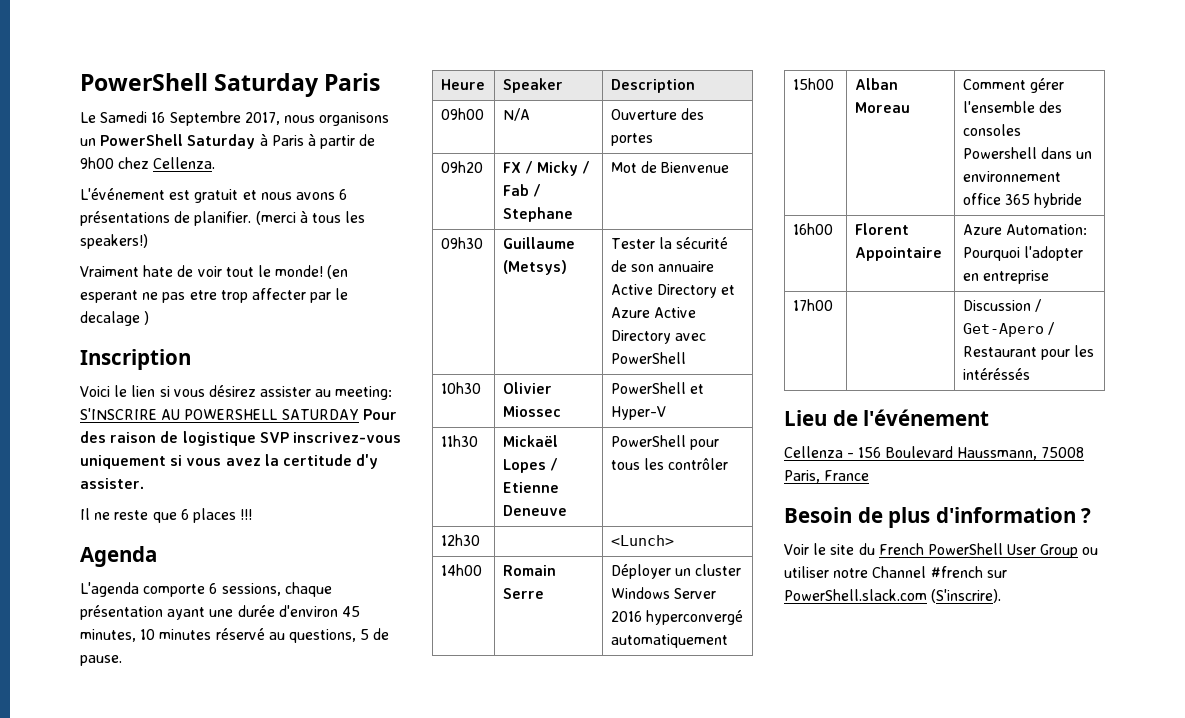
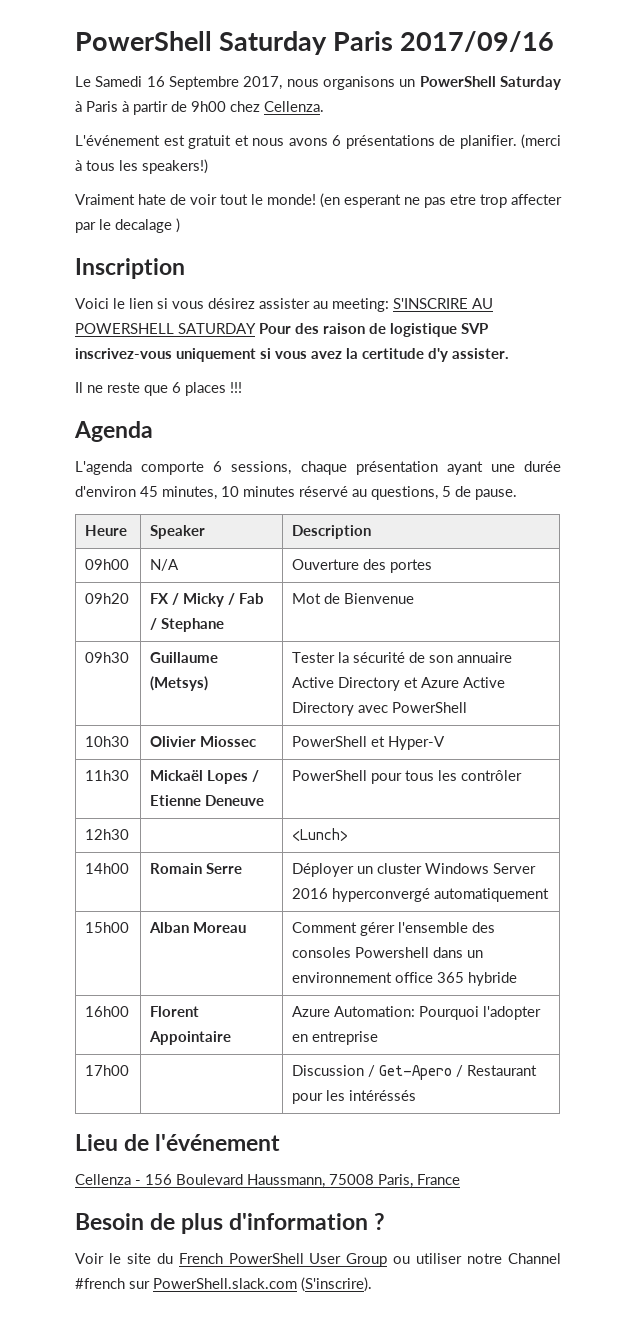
(381, 82) none -> [400,31,555,52] 2017/09/16

